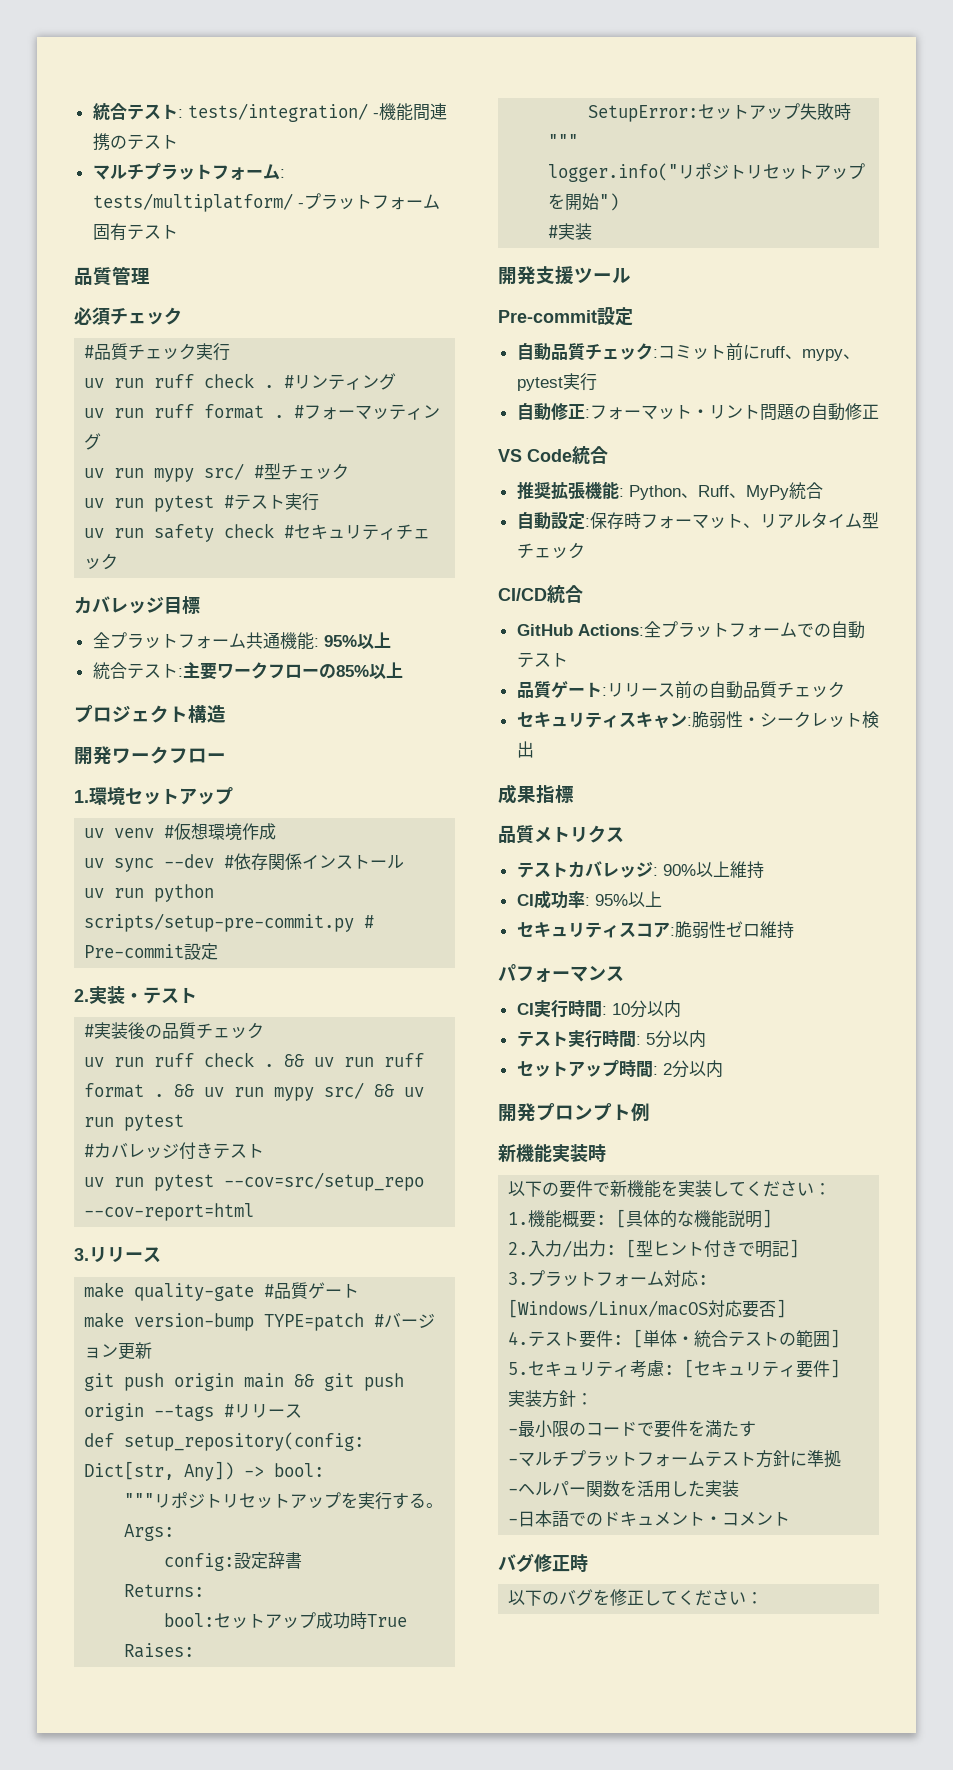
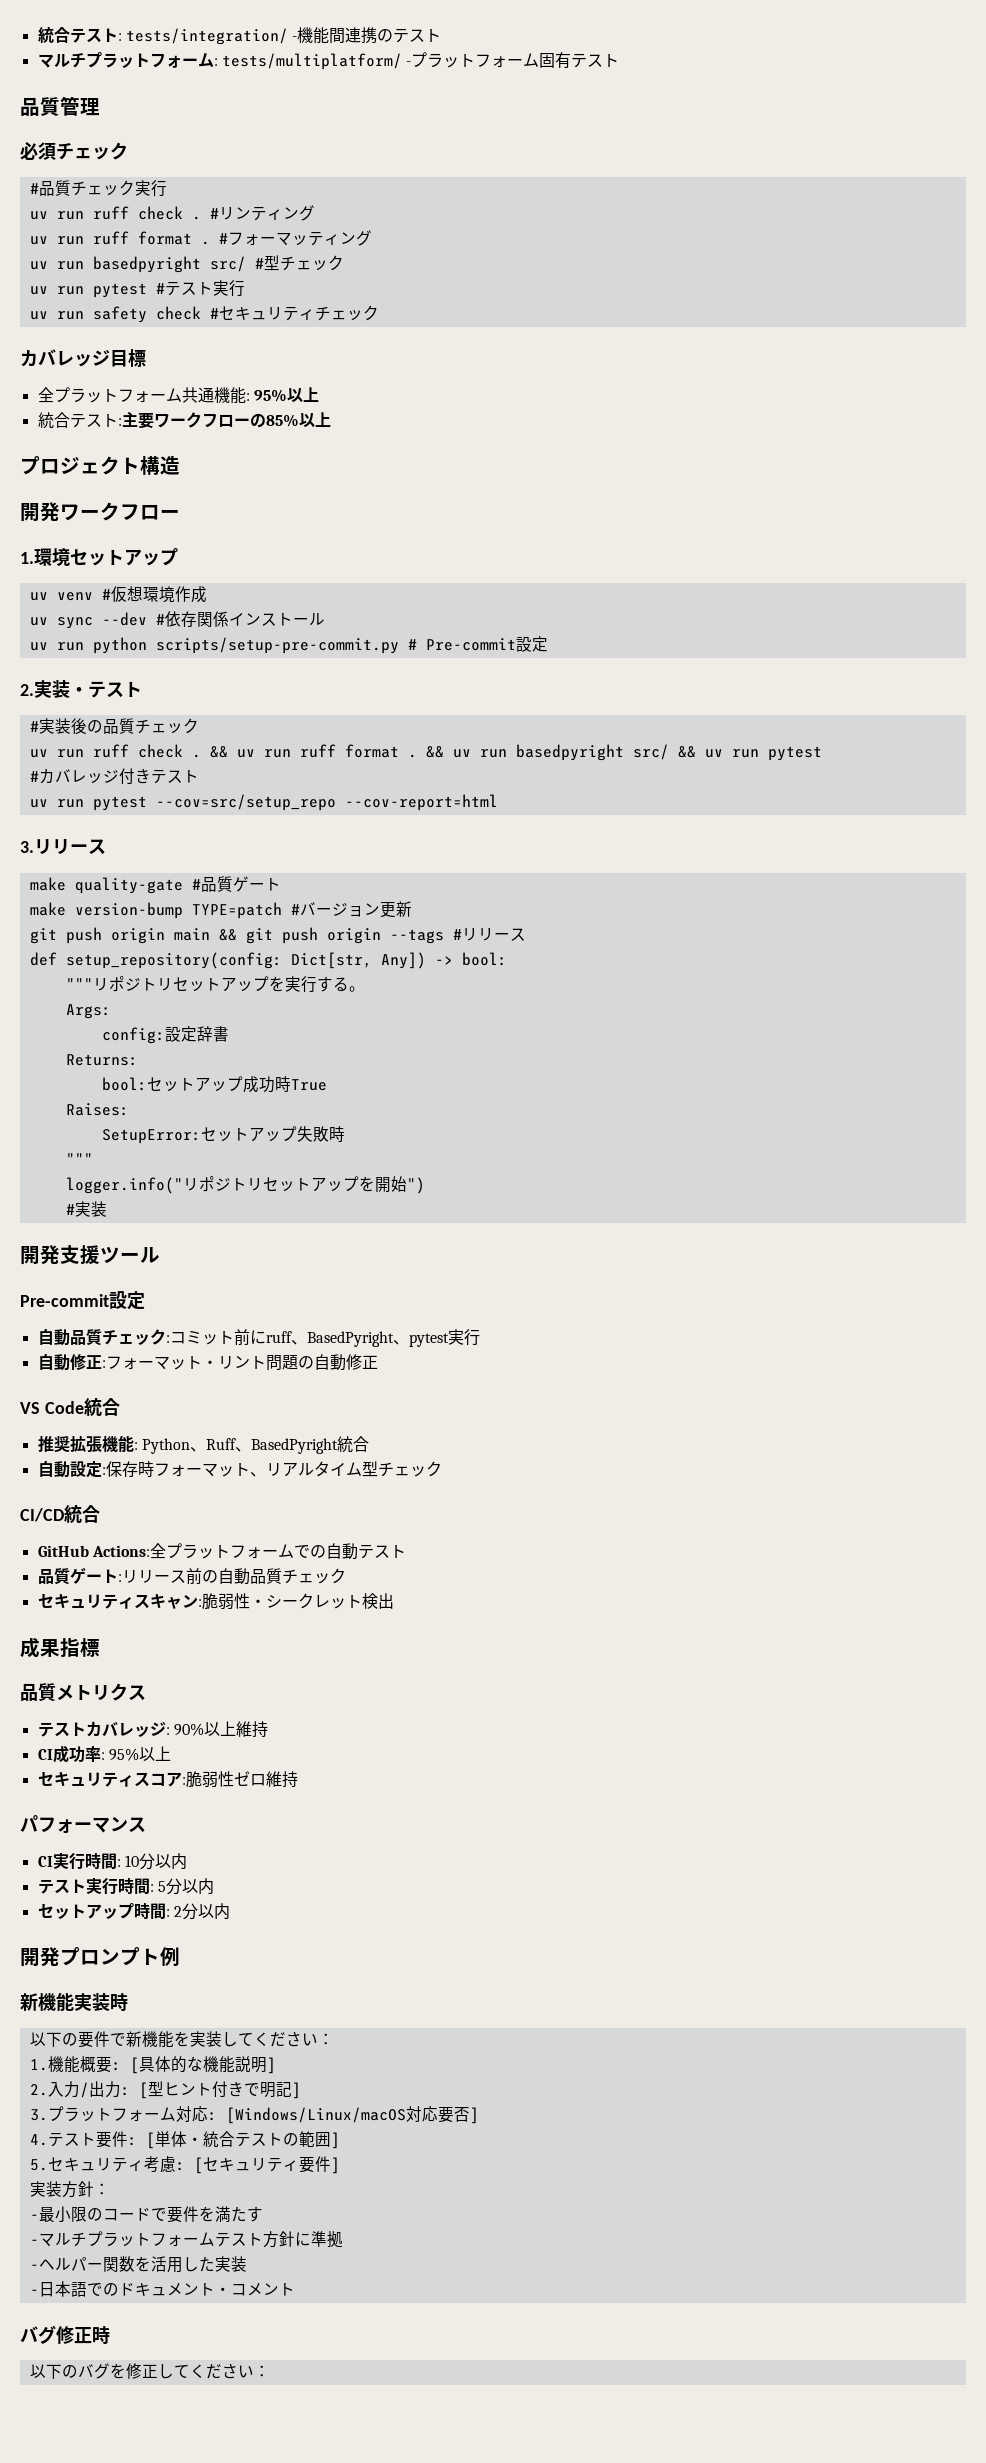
[154,468,195,482] mypy -> [92,256,201,273] basedpyright
[274,1087,315,1101] mypy -> [515,744,624,761] basedpyright
[801,349,843,361] mypy -> [306,1331,394,1347] BasedPyright
[745,485,789,500] MyPy -> [250,1438,338,1454] BasedPyright

